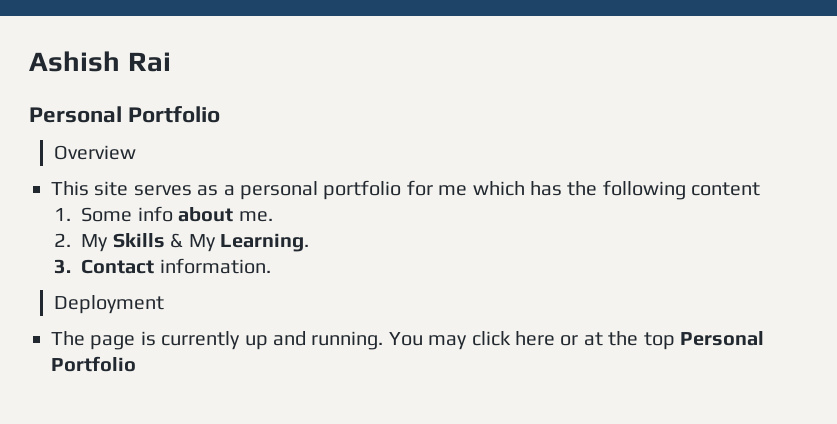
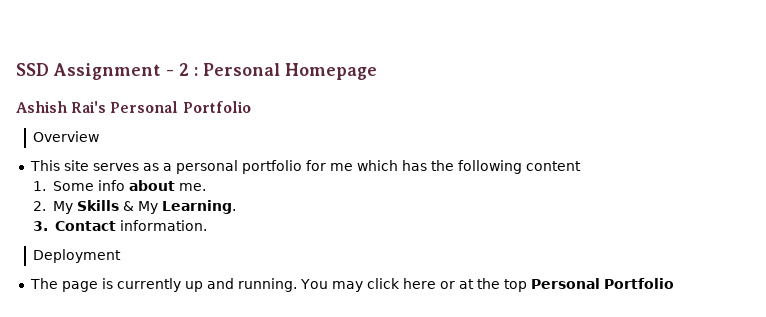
[29,51,171,72] Ashish Rai // -> [16,63,377,80] [16,101,107,113] SSD Assignment - 2 : Personal Homepage // Ashish Rai's

